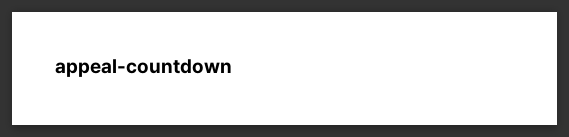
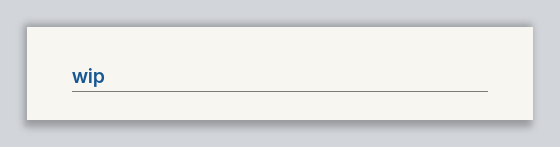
[55,59,232,77] appeal-countdown -> [72,68,105,87] wip

